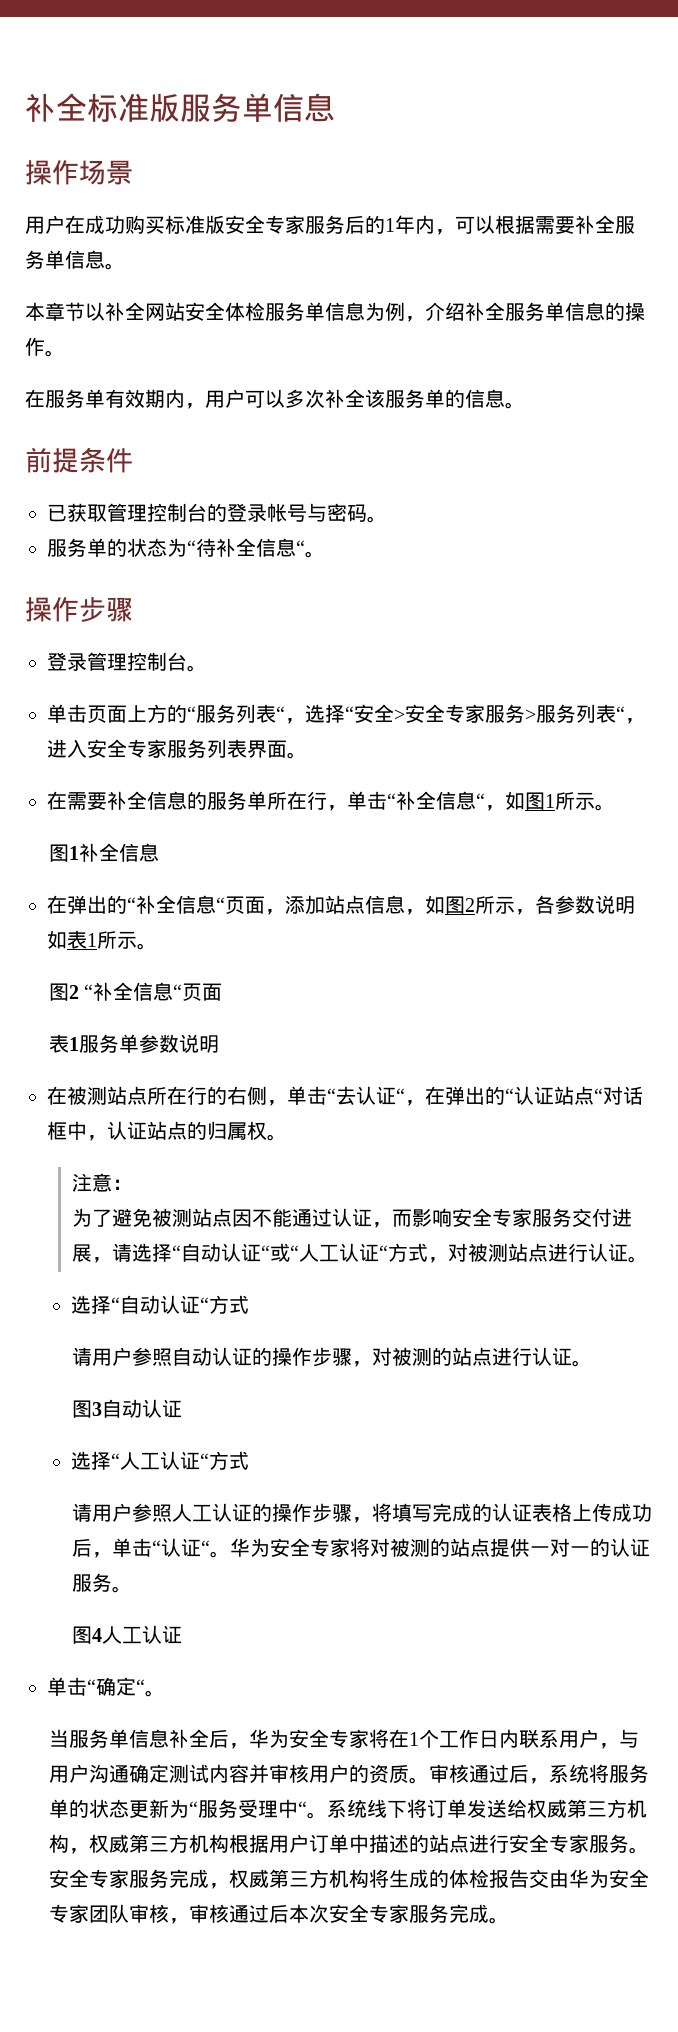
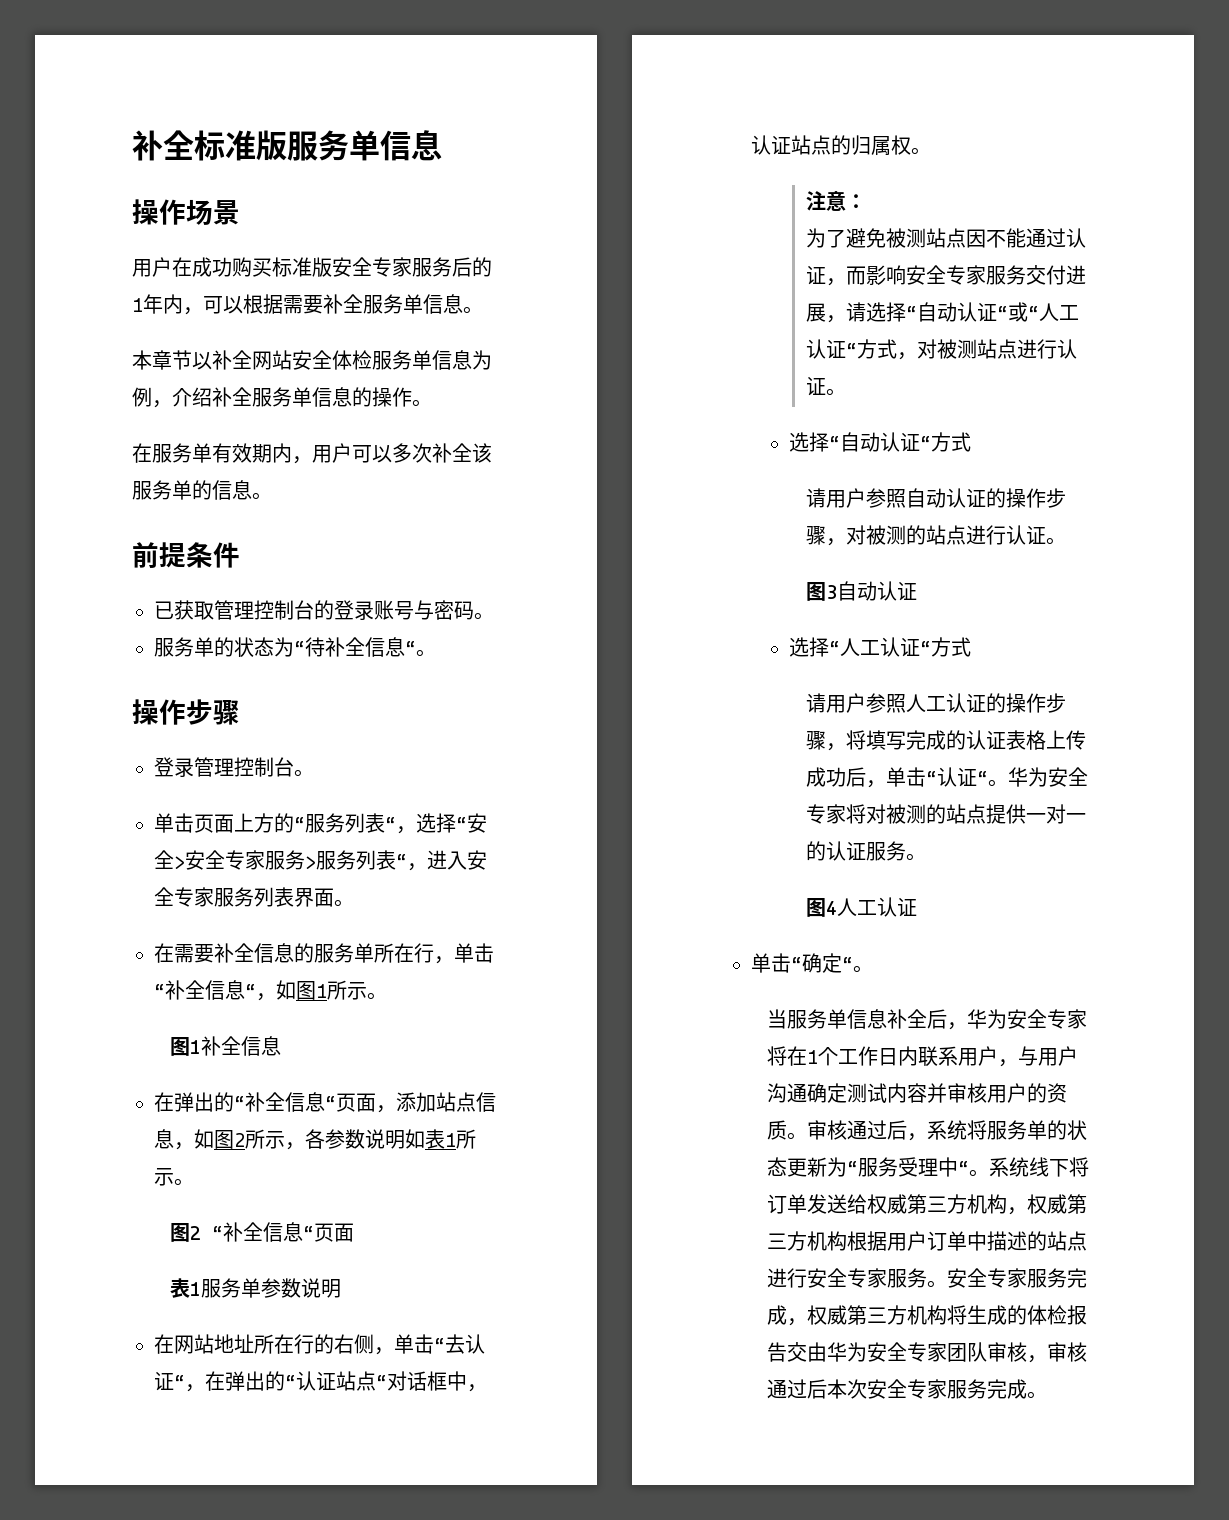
[267,503,287,522] 帐 -> [374,600,394,620] 账
[67,1086,147,1105] 被测站点 -> [174,1334,254,1354] 网站地址

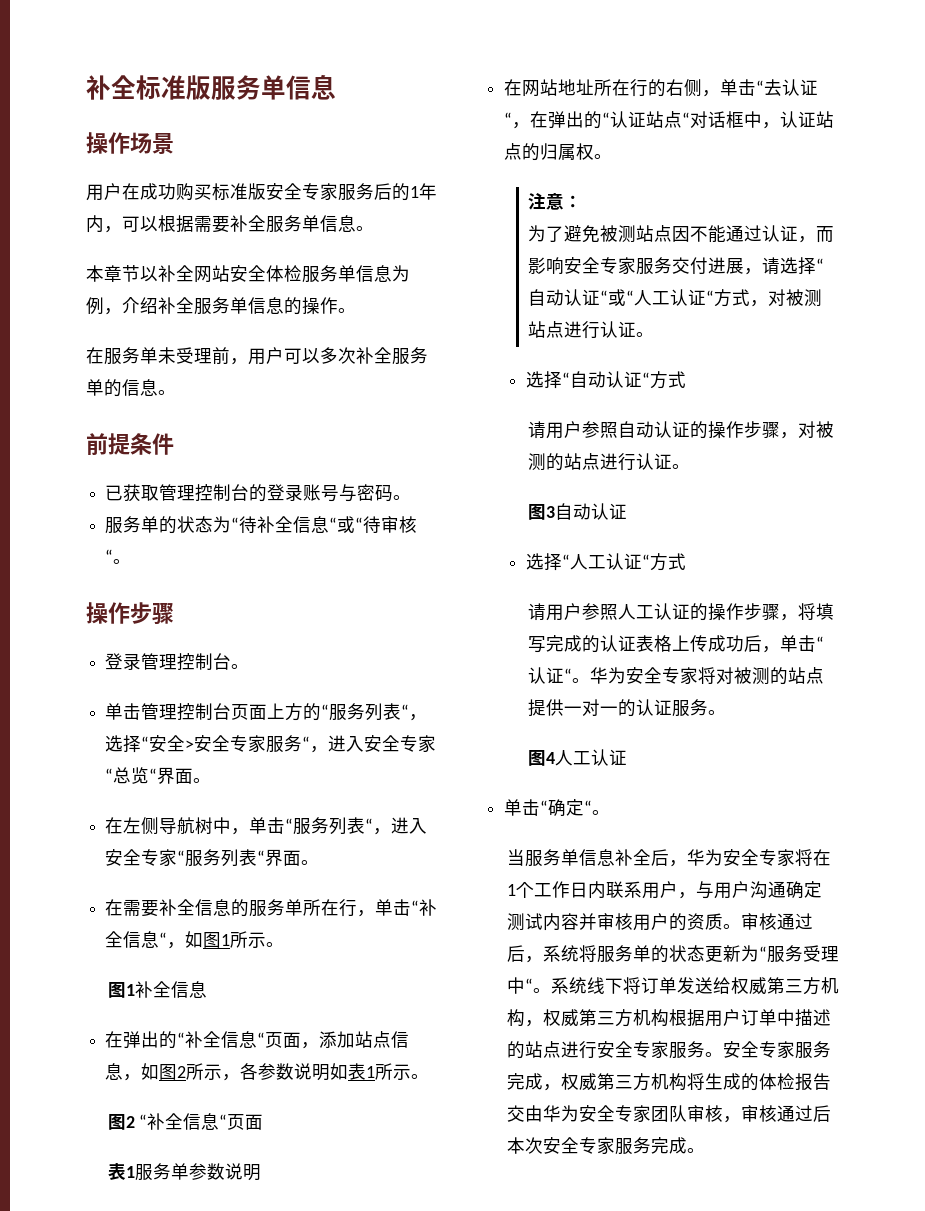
[212,443,292,463] 有效期内 -> [158,347,230,365] 未受理前
[472,443,492,463] 该 -> (392, 355) none
(416, 648) none -> [337,516,418,534] [105,549,114,563] 或“待审核“
(194, 823) none -> [141,703,232,721] 管理控制台
[305,856,316,869] > -> [302,735,437,753] [105,767,212,784] [105,817,294,835] “，进入安全专家“总览“界面。 // 在左侧导航树中，单击“
[214,887,294,907] 服务列表 -> [177,849,266,867] “服务列表“

